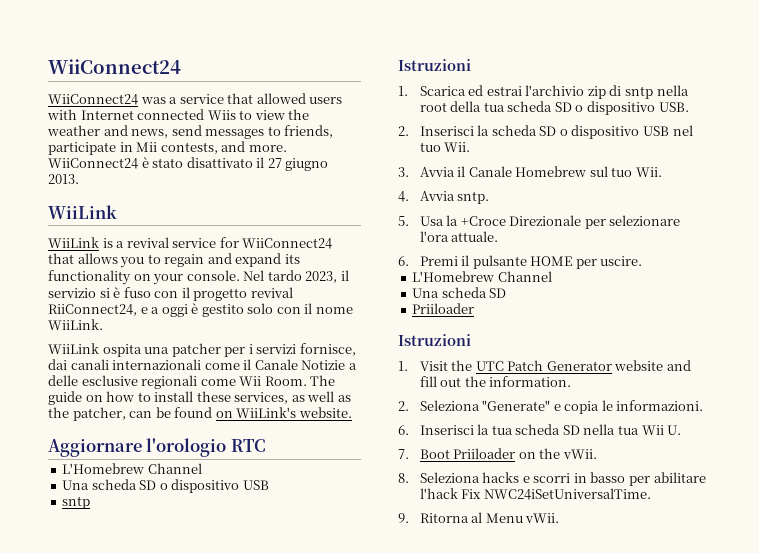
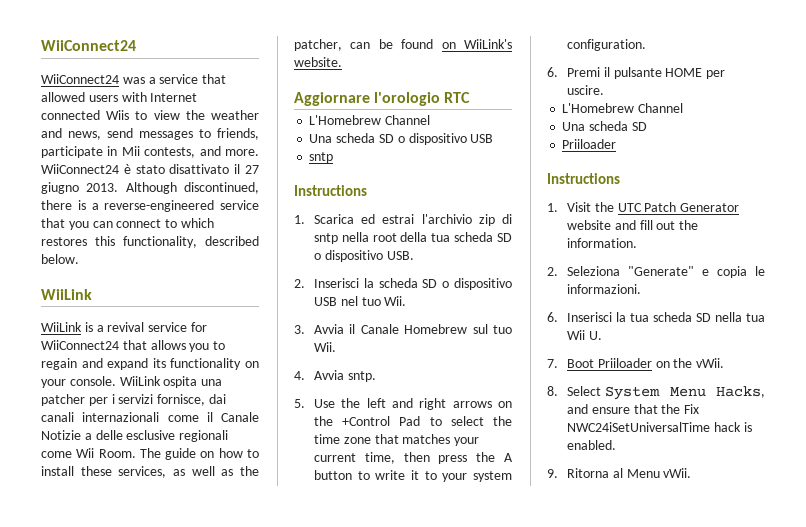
(79, 179) none -> [125,182,259,194] [41,200,259,212] [41,218,214,230] [41,236,259,248] [41,254,79,264] Although discontinued, there is a reverse-engineered service that you can connect to which restores this functionality, described below.
[243,270,349,283] [48,287,293,301] [48,303,353,317] [48,319,103,330] Nel tardo 2023, il servizio si è fuso con il progetto revival RiiConnect24, e a oggi è gestito solo con il nome WiiLink. // -> (116, 381) none
[398,59,471,71] Istruzioni -> [294,185,367,196] Instructions
[419,215,681,229] [419,231,499,242] Usa la +Croce Direzionale per selezionare l'ora attuale. -> [313,398,512,410] [313,416,512,426] [313,434,480,446] [313,452,513,464] [313,470,512,482] [566,39,646,51] Use the left and right arrows on the +Control Pad to select the time zone that matches your current time, then press the A button to write it to your system configuration.
[398,334,471,346] Istruzioni -> [547,173,620,184] Instructions
[419,472,706,486] [419,488,651,500] Seleziona hacks e scorri in basso per abilitare l'hack Fix NWC24iSetUniversalTime. -> [566,386,765,400] [566,404,700,414] [566,422,752,432] [566,440,616,450] Select System Menu Hacks, and ensure that the Fix NWC24iSetUniversalTime hack is enabled.

